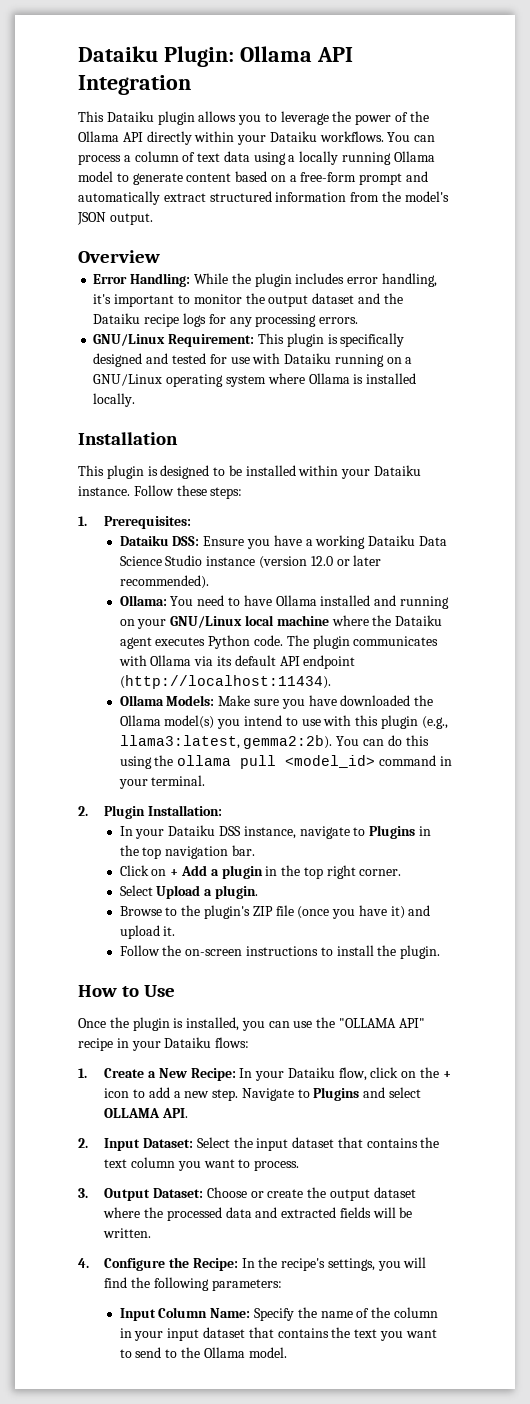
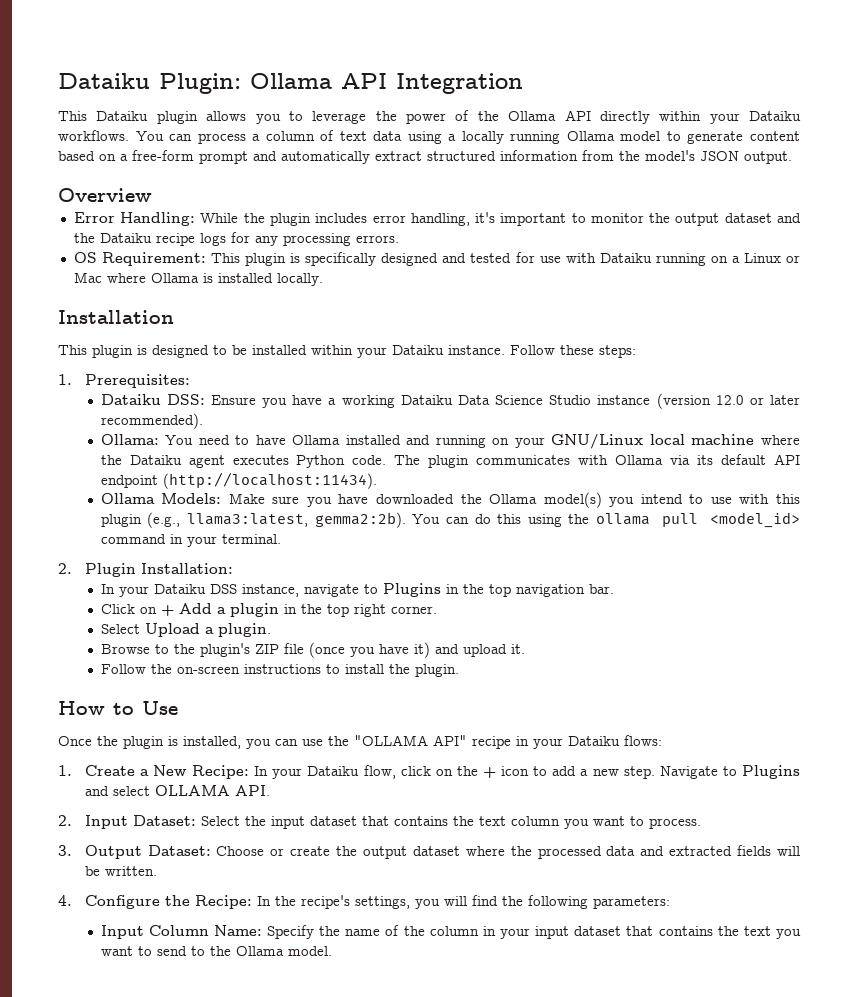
[93,334,166,346] GNU/Linux -> [73,252,97,263] OS
[93,374,266,387] GNU/Linux operating system -> [743,253,800,263] [73,272,102,283] Linux or Mac

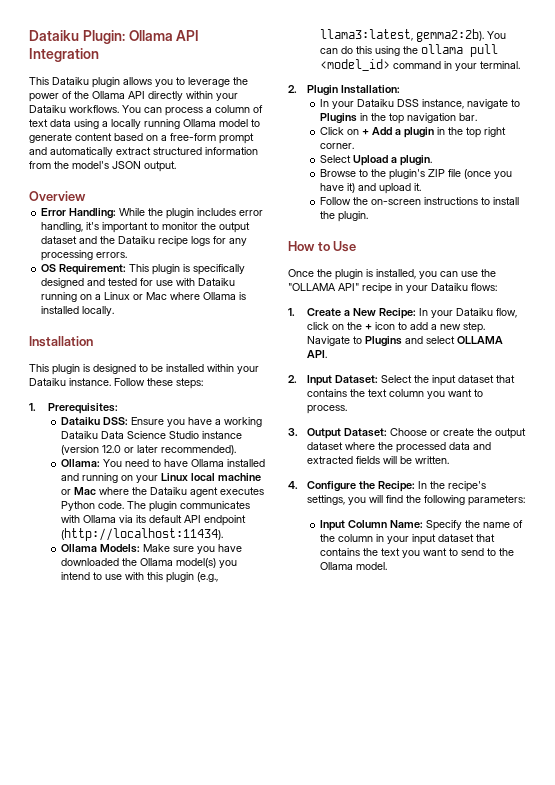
[551,434,644,449] GNU/Linux -> [160,473,188,481] Linux
(755, 439) none -> [60,487,96,495] or Mac

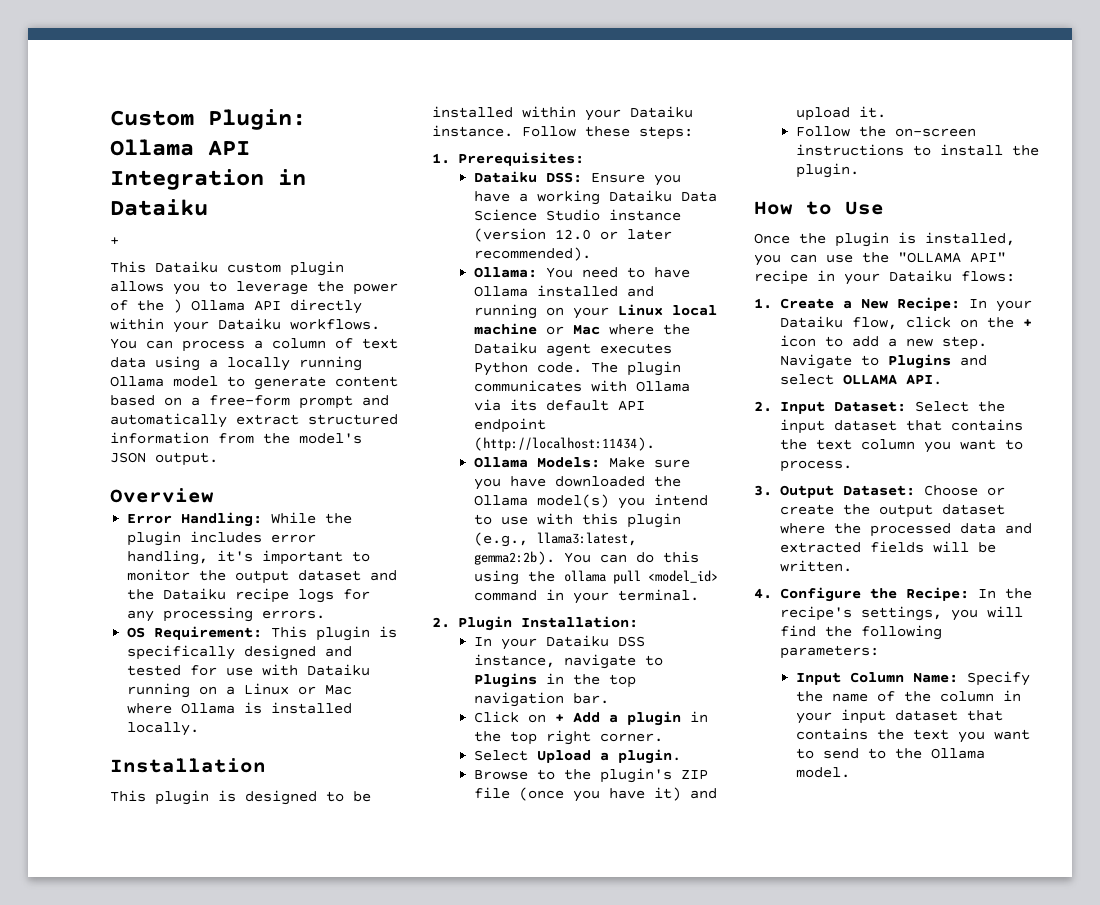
[29,30,79,41] Dataiku -> [110,110,194,126] Custom
(99, 55) none -> [278,169,306,185] [110,199,208,216] [110,237,119,245] in Dataiku // +
(89, 81) none -> [227,262,281,273] custom
(89, 95) none -> [173,299,182,313] )

